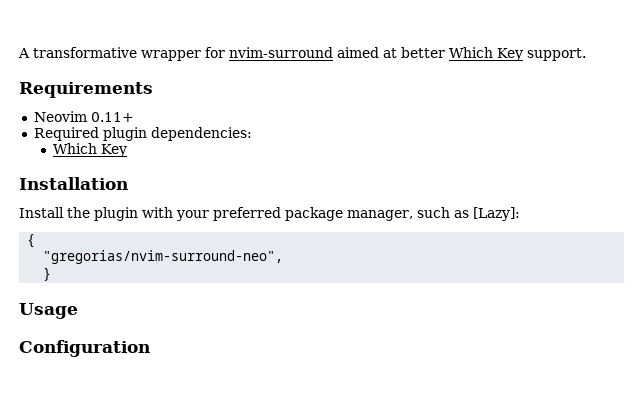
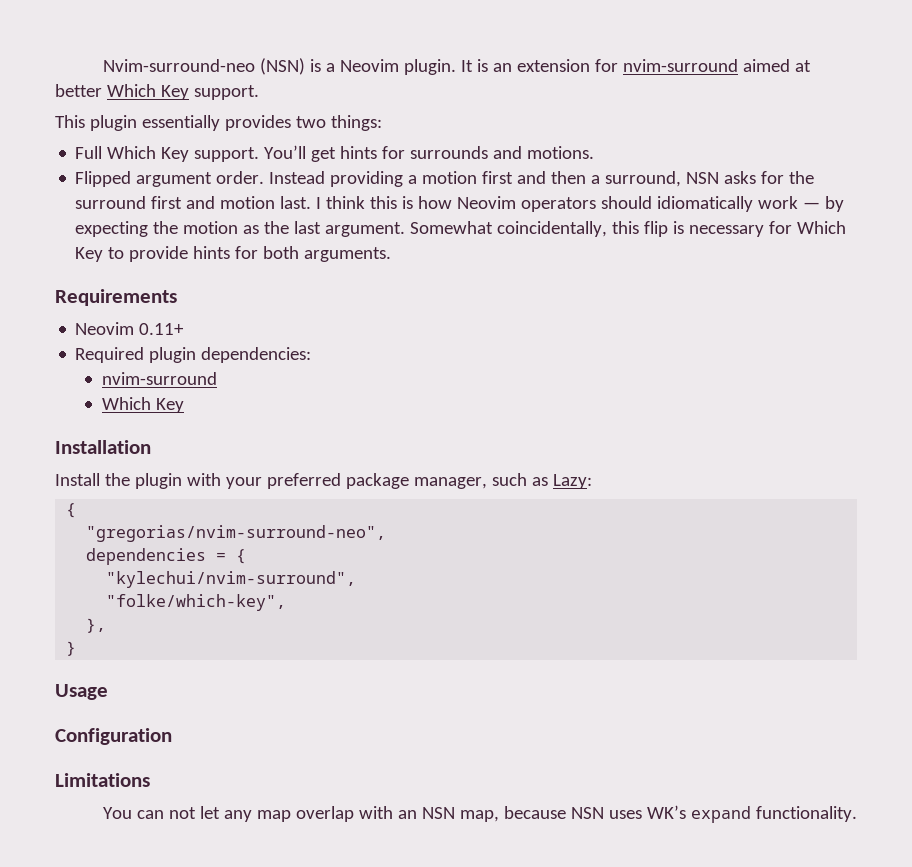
[18,47,201,61] A transformative wrapper -> [102,58,590,75] Nvim-surround-neo (NSN) is a Neovim plugin. It is an extension
(586, 54) none -> [55,115,382,131] [75,145,595,162] [75,171,815,187] [75,196,845,212] [75,221,847,237] [75,246,392,262] // This plugin essentially provides two things: // Full Which Key support. You’ll get hints for surrounds and motions. // Flipped argument order. Instead providing a motion first and then a surround, NSN asks for the surround first and motion last. I think this is how Neovim operators should idiomatically work — by expecting the motion as the last argument. Somewhat coincidentally, this flip is necessary for Which Key to provide hints for both arguments.
(252, 134) none -> [101,372,217,385] // nvim-surround
[472,207,520,221] [Lazy]: -> [552,474,592,489] Lazy:
[43,267,52,281] [19,303,78,319] [19,340,150,357] } // Usage // Configuration -> [86,548,247,565] [106,571,357,588] [106,594,287,611] [86,618,107,633] [66,641,77,656] [55,684,108,700] [55,728,172,745] [55,773,150,787] [102,805,857,823] dependencies = { // "kylechui/nvim-surround", // "folke/which-key", // }, // } // Usage // Configuration // Limitations // You can not let any map overlap with an NSN map, because NSN uses WK’s expand functionality.

